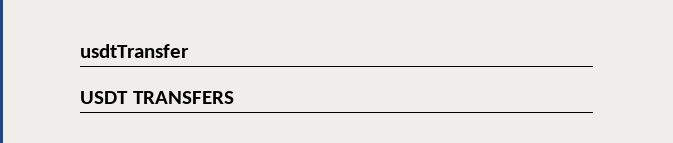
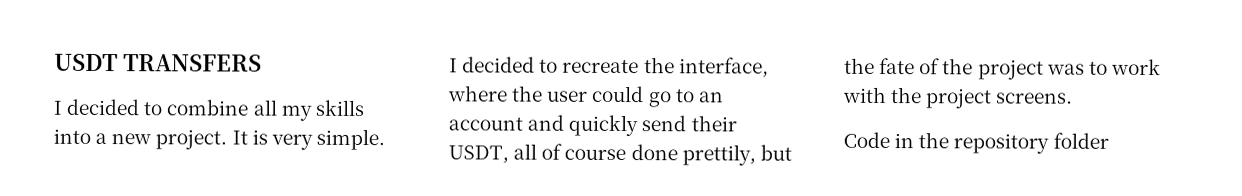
[80,44,189,58] usdtTransfer // -> (54, 62) none
(234, 97) none -> [53,98,364,121] [53,128,385,151] [449,56,769,78] [447,85,724,108] [448,114,737,137] [448,143,792,166] [844,57,1161,80] [842,86,1074,109] [843,131,1109,154] // I decided to combine all my skills into a new project. It is very simple. I decided to recreate the interface, where the user could go to an account and quickly send their USDT, all of course done prettily, but the fate of the project was to work with the project screens. // Code in the repository folder

